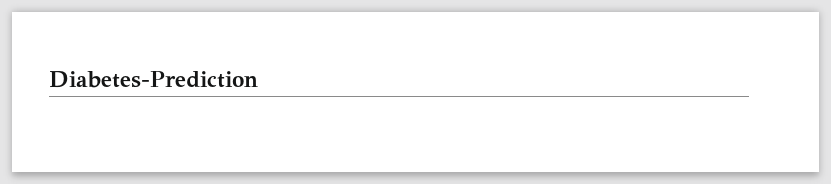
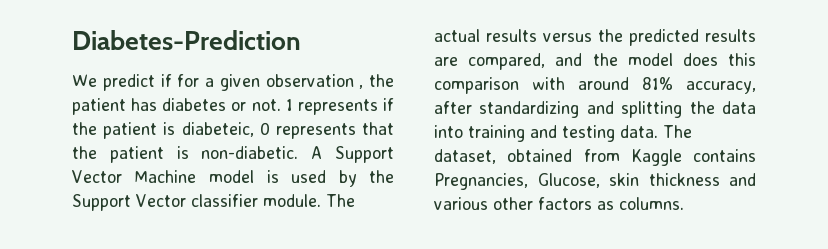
(258, 79) none -> [72,74,394,91] [72,98,394,115] [72,122,394,139] [72,146,394,163] [72,170,394,187] [72,194,355,211] [434,29,756,46] [434,53,756,70] [434,77,756,94] [434,101,756,118] [434,125,692,142] [434,149,756,166] [434,173,756,190] [434,197,684,210] // We predict if for a given observation , the patient has diabetes or not. 1 represents if the patient is diabeteic, 0 represents that the patient is non-diabetic. A Support Vector Machine model is used by the Support Vector classifier module. The actual results versus the predicted results are compared, and the model does this comparison with around 81% accuracy, after standardizing and splitting the data into training and testing data. The dataset, obtained from Kaggle contains Pregnancies, Glucose, skin thickness and various other factors as columns.

